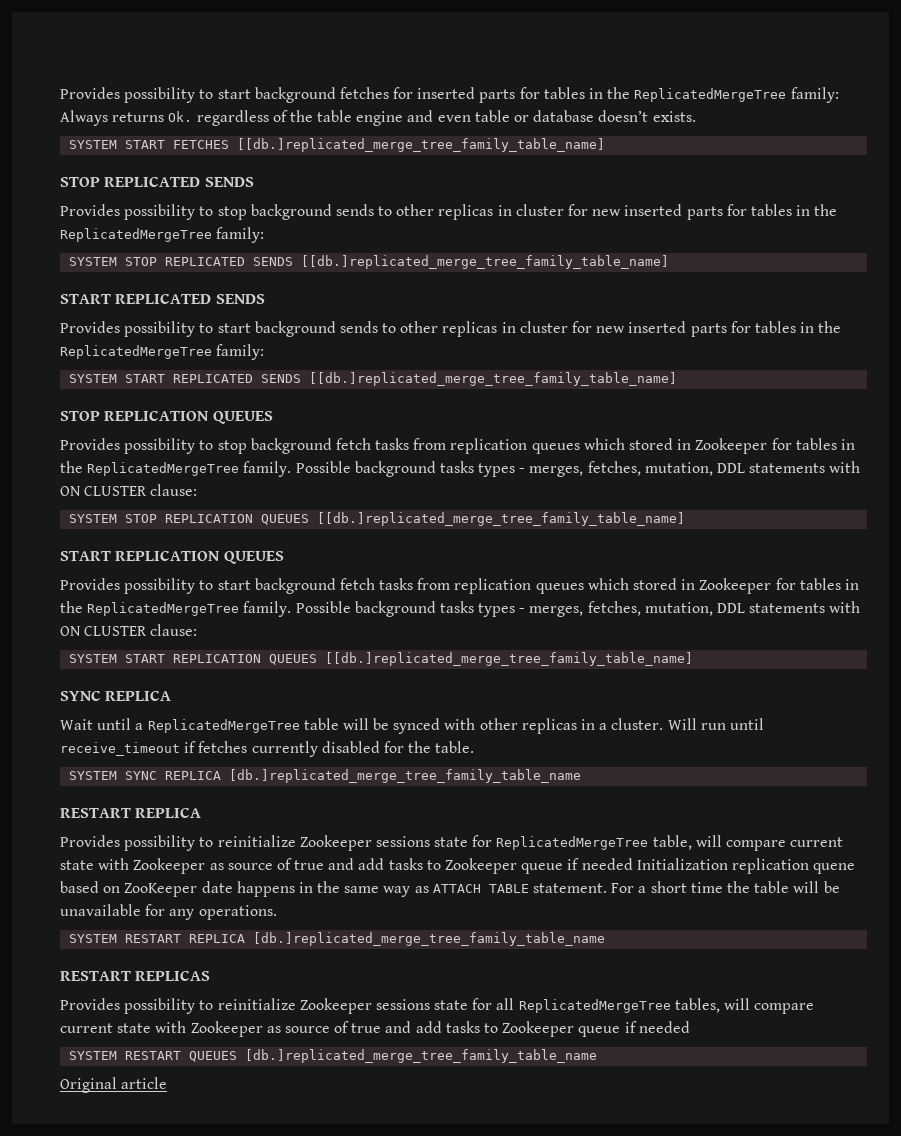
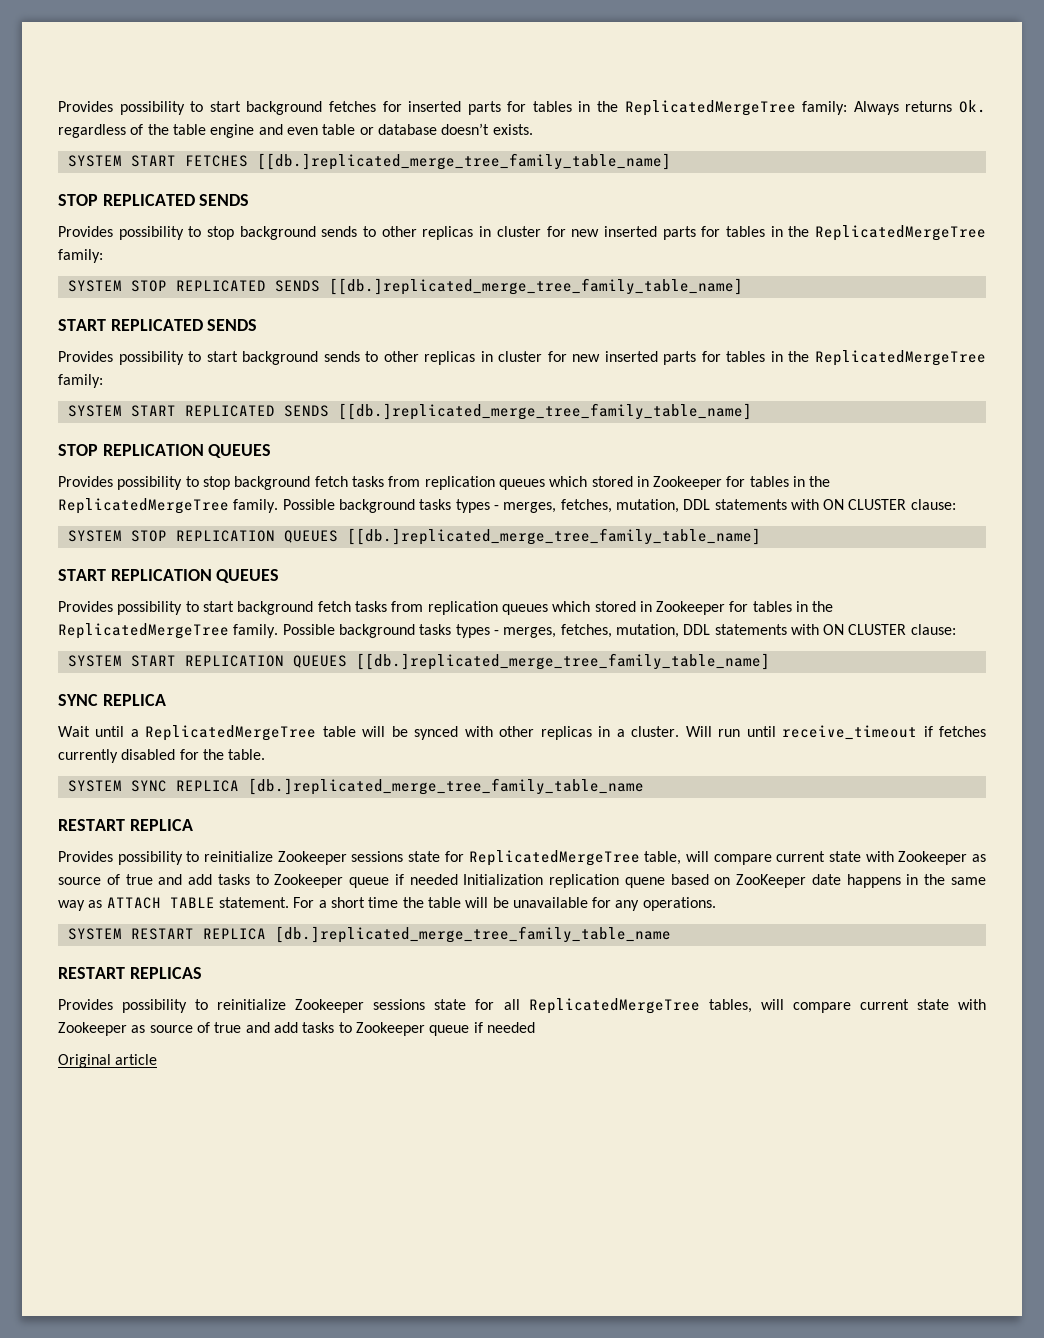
[69,1049,598,1063] // SYSTEM RESTART QUEUES [db.]replicated_merge_tree_family_table_name -> (535, 1027) none

